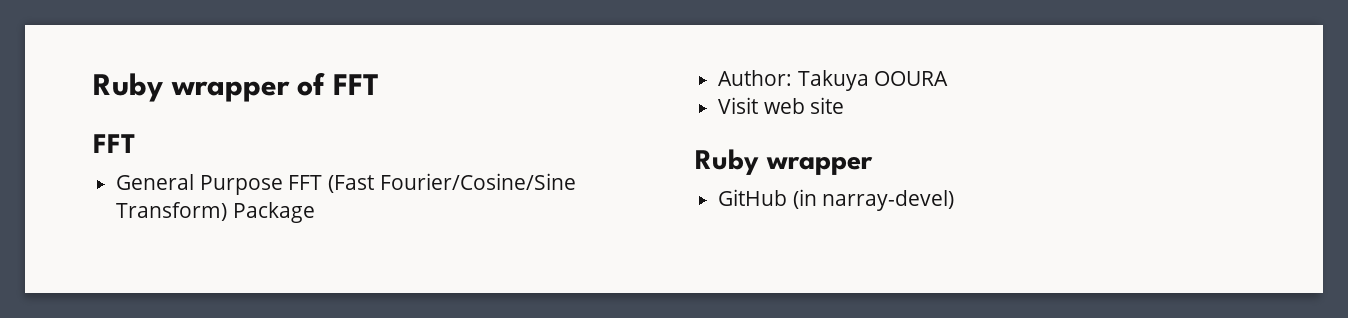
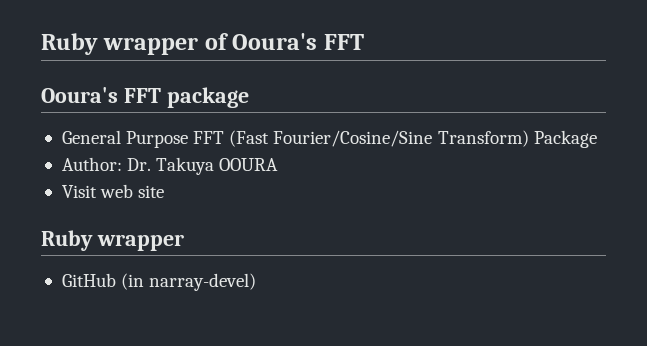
[332,74,379,95] [93,134,136,153] FFT // FFT -> [232,33,364,50] [41,87,249,108] Ooura's FFT // Ooura's FFT package
(793, 78) none -> [127,158,152,171] Dr.

